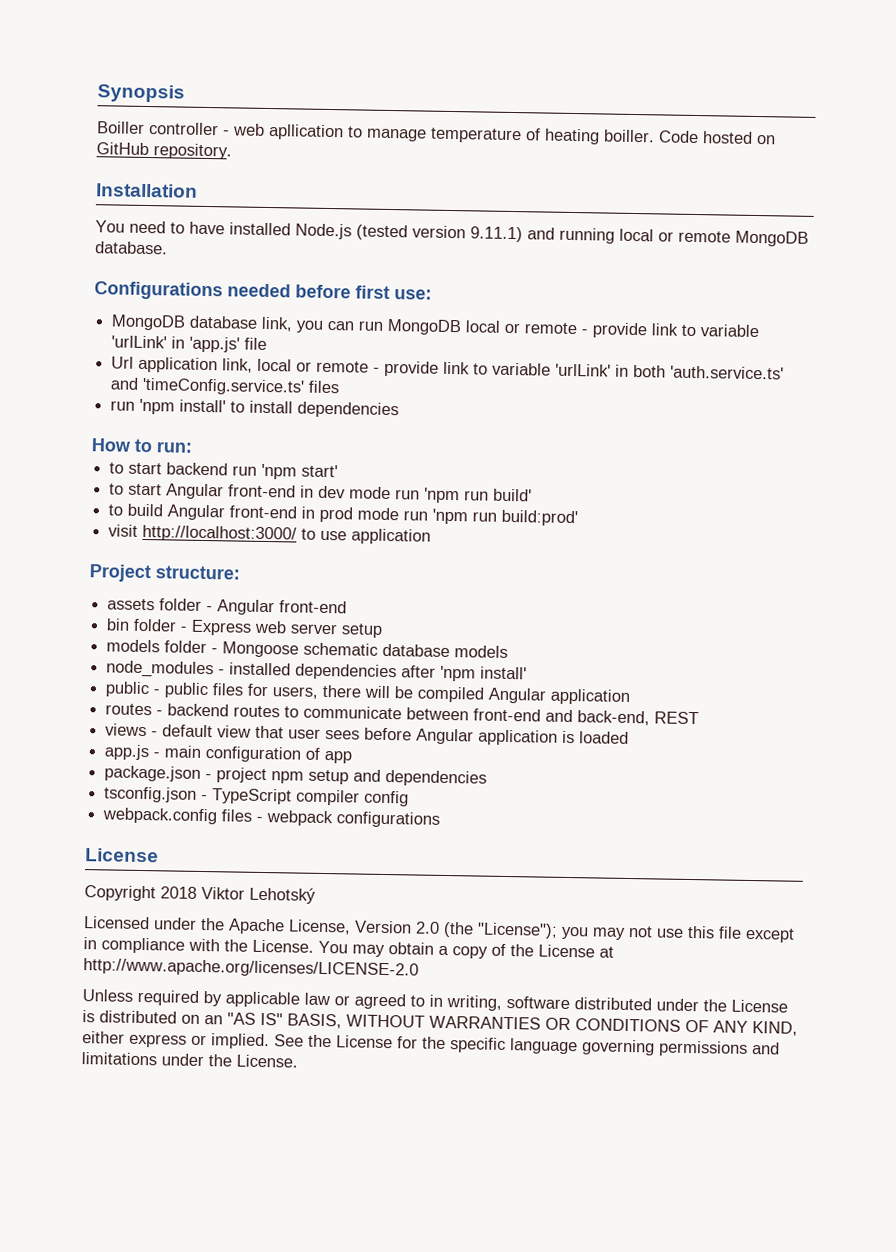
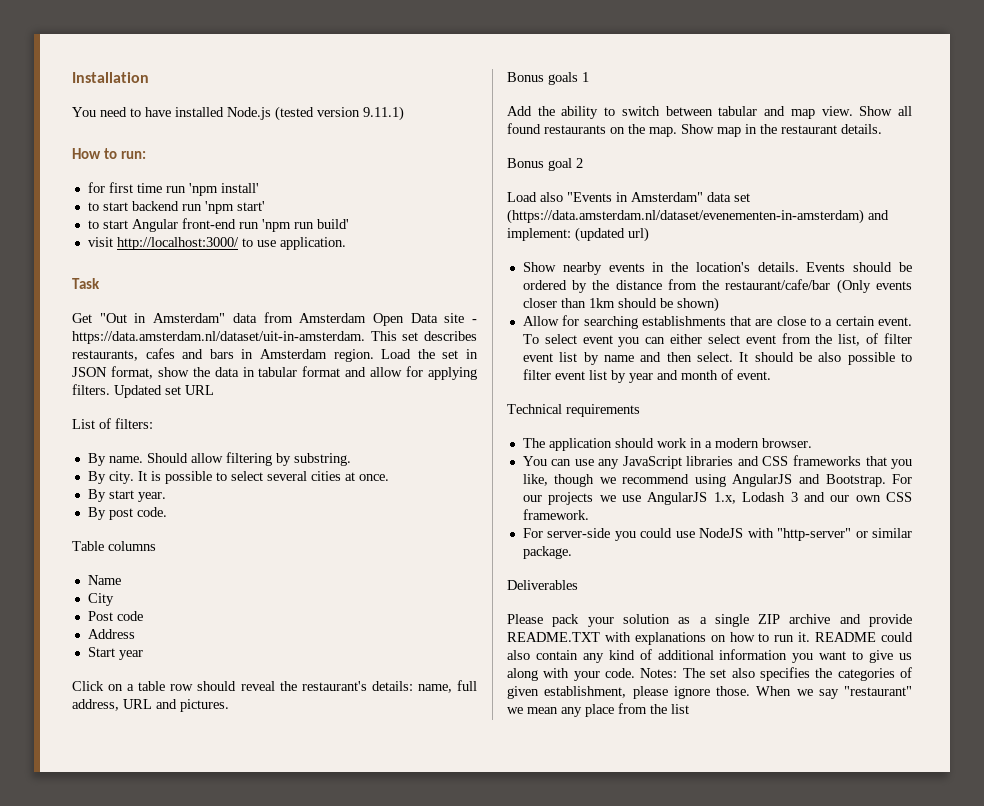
[97,84,185,103] [97,121,776,145] [96,142,232,160] Synopsis // Boiller controller - web apllication to manage temperature of heating boiller. Code hosted on GitHub repository. // -> (72, 77) none
[527,227,809,247] [95,241,168,255] [94,281,432,301] [111,314,760,339] [111,335,268,353] [111,356,785,380] [110,377,341,396] [110,398,400,419] [91,438,192,453] and running local or remote MongoDB database. // Configurations needed before first use: // MongoDB database link, you can run MongoDB local or remote - provide link to variable 'urlLink' in 'app.js' file // Url application link, local or remote - provide link to variable 'urlLink' in both 'auth.service.ts' and 'timeConfig.service.ts' files // run 'npm install' to install dependencies // How to run: -> [72,148,147,159] [87,182,259,196] // How to run: // for first time run 'npm install'
[300,485,392,500] in dev mode -> (236, 223) none
[108,503,579,527] [108,524,432,545] [89,564,240,583] [107,598,348,616] [106,618,384,638] [106,639,509,658] [106,660,528,682] [105,681,631,706] [105,703,700,726] [105,723,630,746] [104,744,353,764] [104,765,488,787] [104,786,410,807] [102,807,441,828] [85,848,159,863] [84,885,316,904] [83,916,795,943] [83,937,614,959] [83,958,419,979] [82,989,788,1013] [82,1010,798,1036] [82,1031,780,1057] [81,1052,298,1068] to build Angular front-end in prod mode run 'npm run build:prod' // visit http://localhost:3000/ to use application // Project structure: // assets folder - Angular front-end // bin folder - Express web server setup // models folder - Mongoose schematic database models // node_modules - installed dependencies after 'npm install' // public - public files for users, there will be compiled Angular application // routes - backend routes to communicate between front-end and back-end, REST // views - default view that user sees before Angular application is loaded // app.js - main configuration of app // package.json - project npm setup and dependencies // tsconfig.json - TypeScript compiler config // webpack.config files - webpack configurations // License // Copyright 2018 Viktor Lehotský // Licensed under the Apache License, Version 2.0 (the "License"); you may not use this file except in compliance with the License. You may obtain a copy of the License at http://www.apache.org/licenses/LICENSE-2.0 // Unless required by applicable law or agreed to in writing, software distributed under the License is distributed on an "AS IS" BASIS, WITHOUT WARRANTIES OR CONDITIONS OF ANY KIND, either express or implied. See the License for the specific language governing permissions and limitations under the License. -> [87,237,346,250] [72,278,100,289] [72,312,477,326] [72,331,478,344] [72,348,479,362] [72,366,478,380] [72,384,214,398] [72,418,153,429] [87,452,351,466] [87,471,389,484] [87,489,166,502] [87,507,167,520] [72,541,156,551] [87,575,121,585] [87,593,114,606] [87,611,143,621] [87,629,135,639] [87,647,143,660] [72,680,477,693] [72,699,229,712] [507,72,589,85] [507,106,912,119] [507,123,882,137] [507,158,583,171] [507,192,750,202] [507,209,889,224] [507,227,649,242] [522,262,912,275] [522,279,912,294] [522,297,719,312] [522,315,912,329] [522,333,912,347] [522,352,912,365] [522,369,771,383] [507,404,640,417] [522,438,812,451] [522,455,912,469] [522,474,912,487] [522,492,912,505] [522,509,589,520] [522,528,912,541] [522,546,572,559] [507,580,578,590] [507,614,912,627] [507,632,914,645] [507,649,913,663] [507,667,912,681] [507,686,912,699] [507,703,689,717] visit http://localhost:3000/ to use application. // Task // Get "Out in Amsterdam" data from Amsterdam Open Data site - https://data.amsterdam.nl/dataset/uit-in-amsterdam. This set describes restaurants, cafes and bars in Amsterdam region. Load the set in JSON format, show the data in tabular format and allow for applying filters. Updated set URL // List of filters: // By name. Should allow filtering by substring. // By city. It is possible to select several cities at once. // By start year. // By post code. // Table columns // Name // City // Post code // Address // Start year // Click on a table row should reveal the restaurant's details: name, full address, URL and pictures. // Bonus goals 1 // Add the ability to switch between tabular and map view. Show all found restaurants on the map. Show map in the restaurant details. // Bonus goal 2 // Load also "Events in Amsterdam" data set (https://data.amsterdam.nl/dataset/evenementen-in-amsterdam) and implement: (updated url) // Show nearby events in the location's details. Events should be ordered by the distance from the restaurant/cafe/bar (Only events closer than 1km should be shown) // Allow for searching establishments that are close to a certain event. To select event you can either select event from the list, of filter event list by name and then select. It should be also possible to filter event list by year and month of event. // Technical requirements // The application should work in a modern browser. // You can use any JavaScript libraries and CSS frameworks that you like, though we recommend using AngularJS and Bootstrap. For our projects we use AngularJS 1.x, Lodash 3 and our own CSS framework. // For server-side you could use NodeJS with "http-server" or similar package. // Deliverables // Please pack your solution as a single ZIP archive and provide README.TXT with explanations on how to run it. README could also contain any kind of additional information you want to give us along with your code. Notes: The set also specifies the categories of given establishment, please ignore those. When we say "restaurant" we mean any place from the list

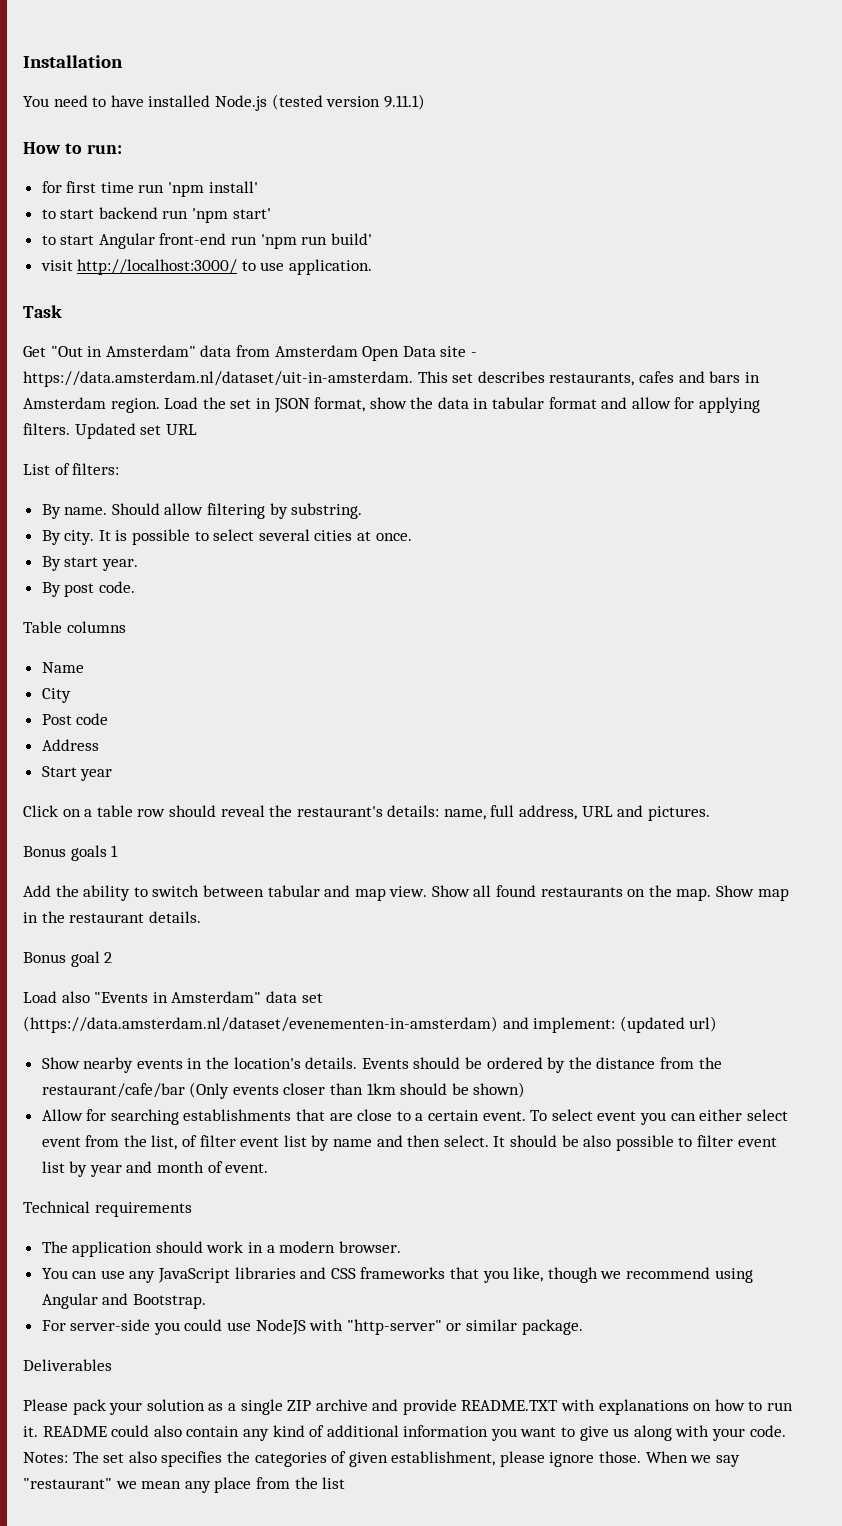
[732,474,793,487] AngularJS -> [41,1293,98,1309] Angular
[892,474,912,484] [522,492,912,505] [522,509,589,520] For our projects we use AngularJS 1.x, Lodash 3 and our own CSS framework. -> (206, 1301) none

